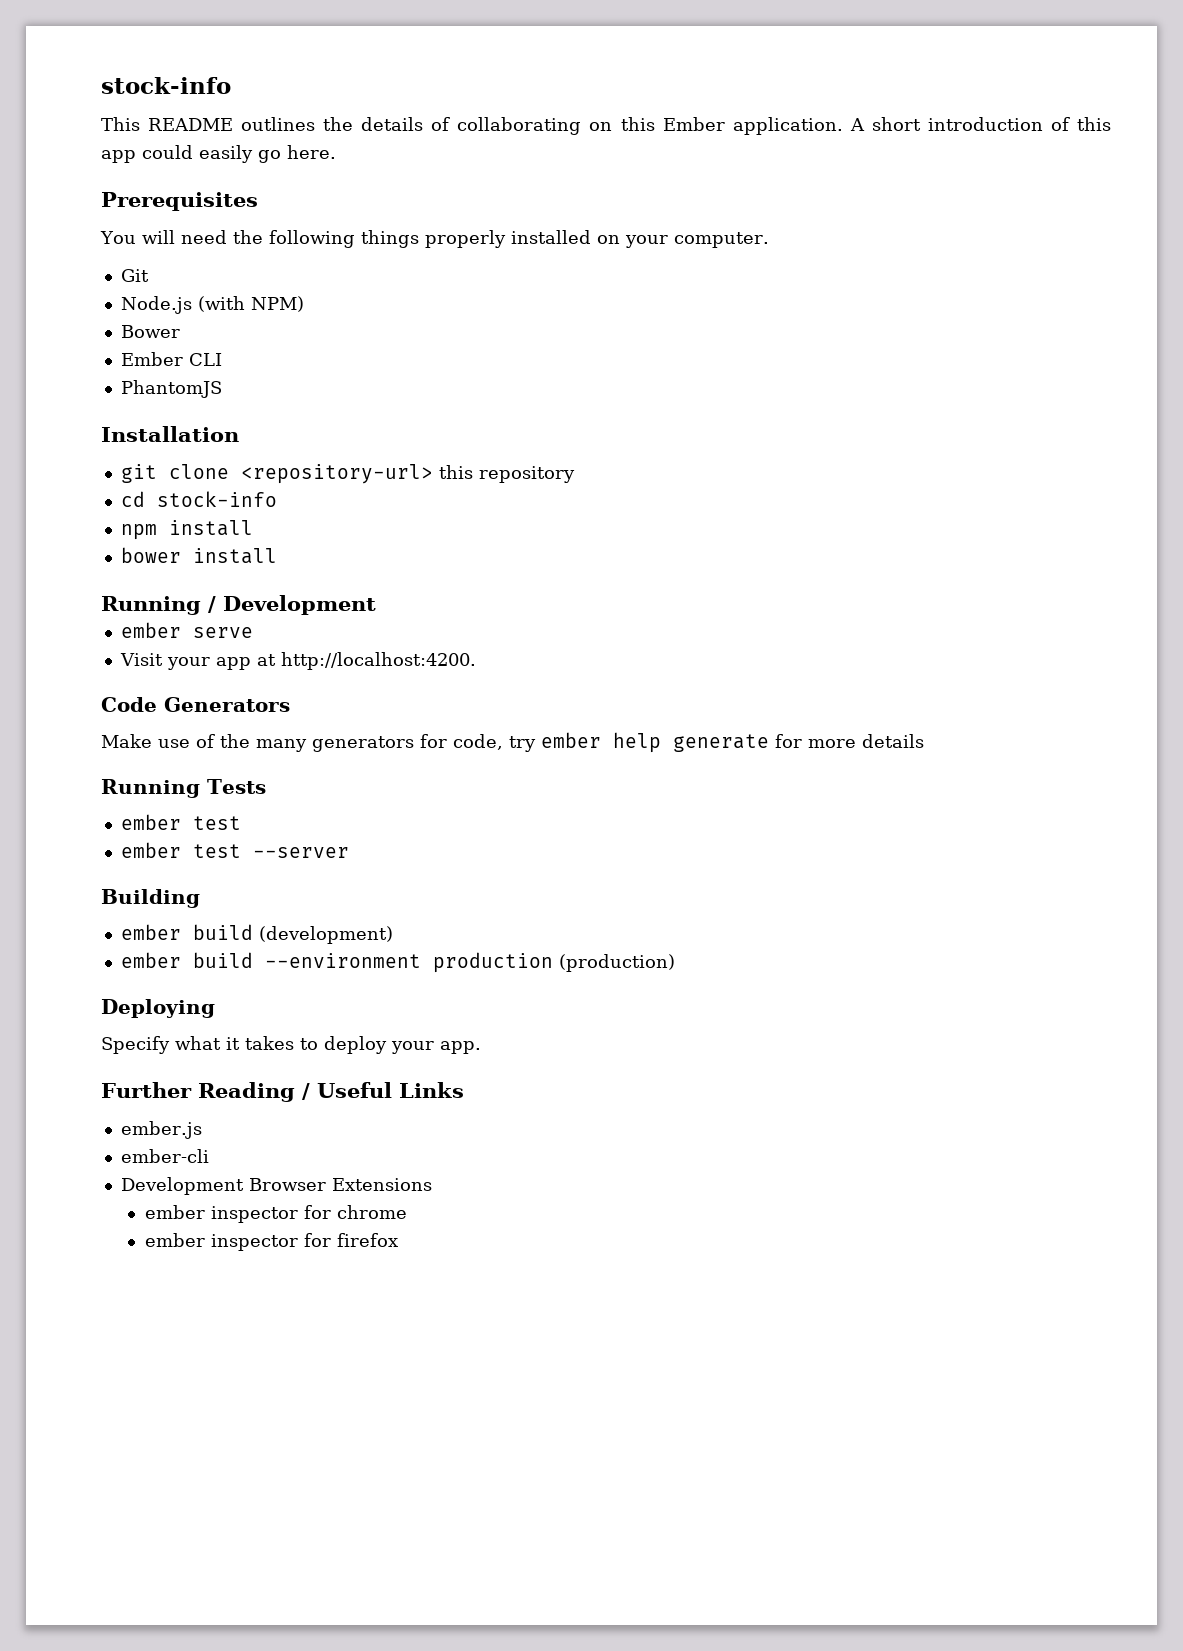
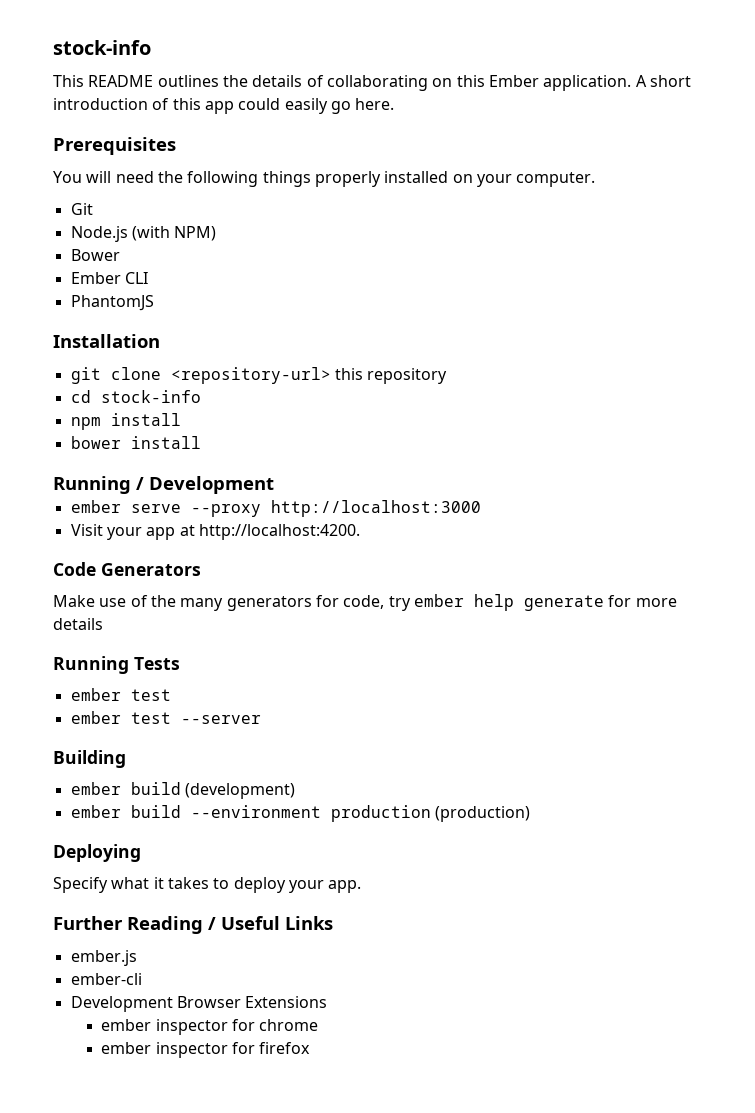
(253, 632) none -> [190,500,481,517] --proxy http://localhost:3000

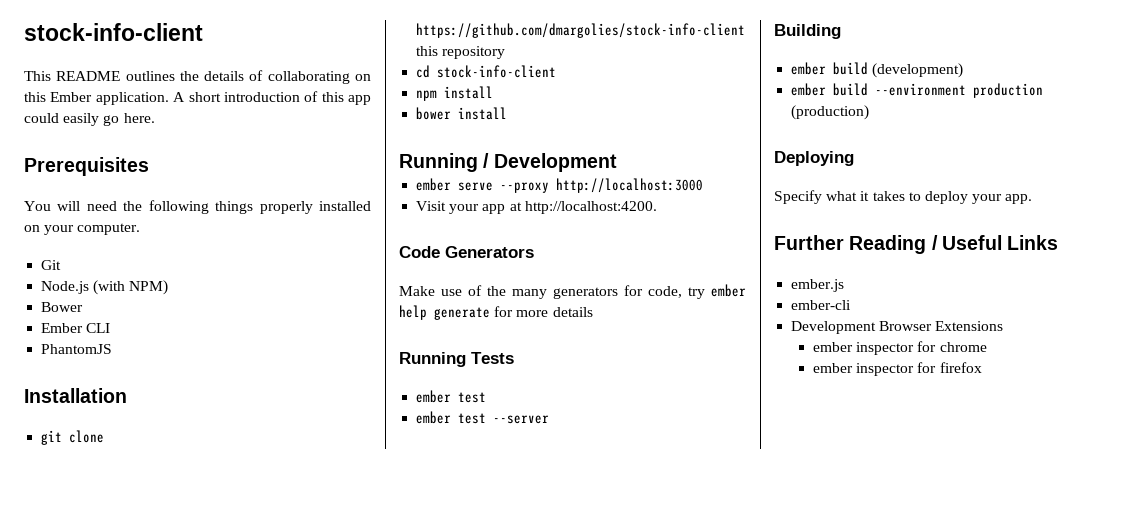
[53,40,151,55] stock-info -> [24,23,203,41] stock-info-client
[170,367,331,384] <repository-url> -> [416,23,746,38] https://github.com/dmargolies/stock-info-client
[100,390,201,403] stock-info -> [437,65,557,78] stock-info-client

